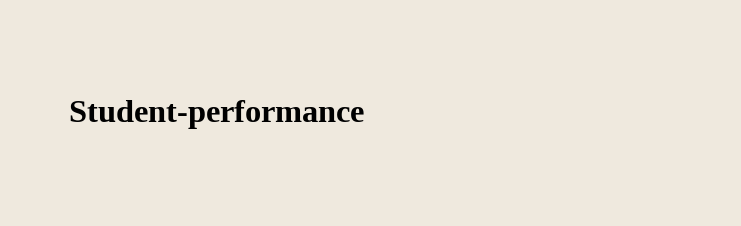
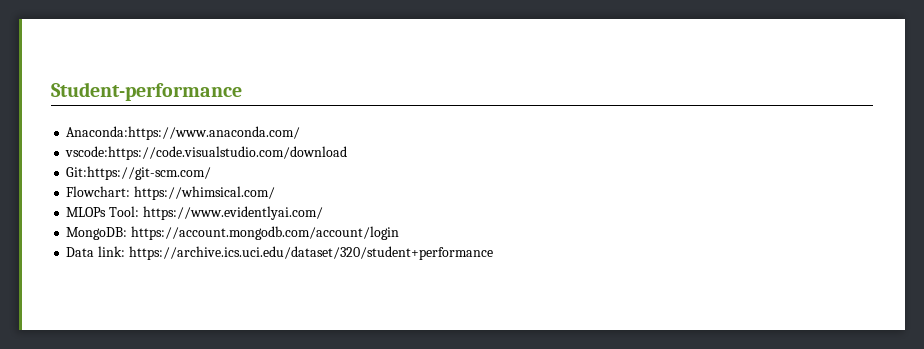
(364, 114) none -> [66,126,301,140] [65,146,348,160] [66,166,212,180] [66,186,276,200] [66,206,323,220] [66,226,400,240] [66,246,493,260] // Anaconda:https://www.anaconda.com/ // vscode:https://code.visualstudio.com/download // Git:https://git-scm.com/ // Flowchart: https://whimsical.com/ // MLOPs Tool: https://www.evidentlyai.com/ // MongoDB: https://account.mongodb.com/account/login // Data link: https://archive.ics.uci.edu/dataset/320/student+performance

